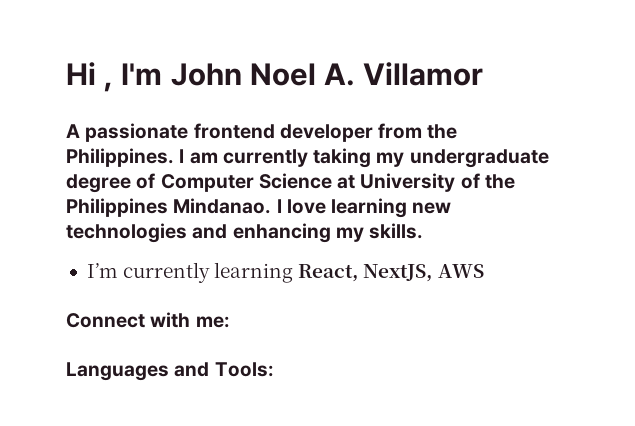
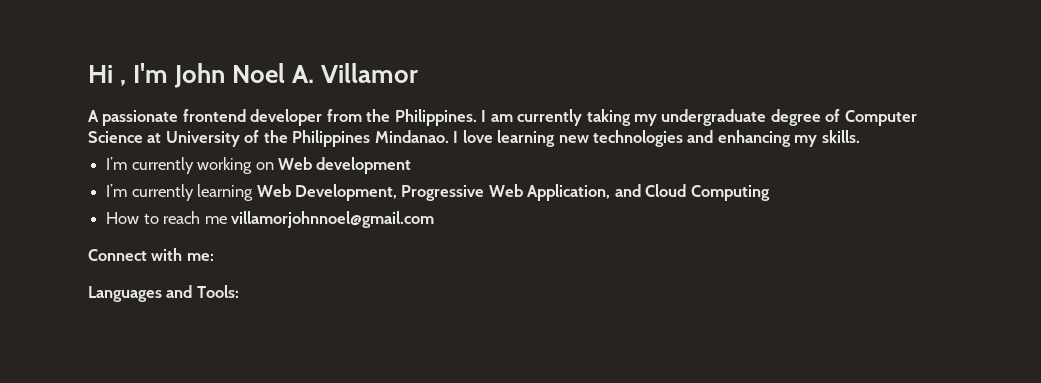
[214,262,484,283] learning React, NextJS, AWS -> [197,157,412,174] [106,184,770,201] [106,211,434,228] working on Web development // I’m currently learning Web Development, Progressive Web Application, and Cloud Computing // How to reach me villamorjohnnoel@gmail.com

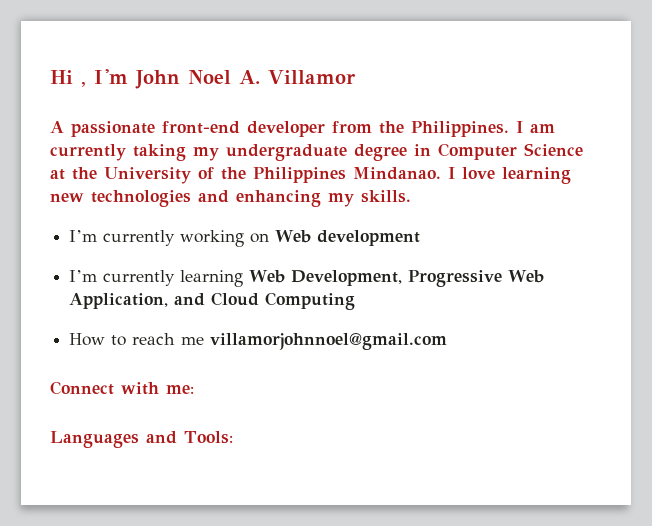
[182,109,246,122] frontend -> [162,121,240,134] front-end
[825,109,841,122] of -> [414,144,431,156] in
(162, 138) none -> [72,167,97,180] the

